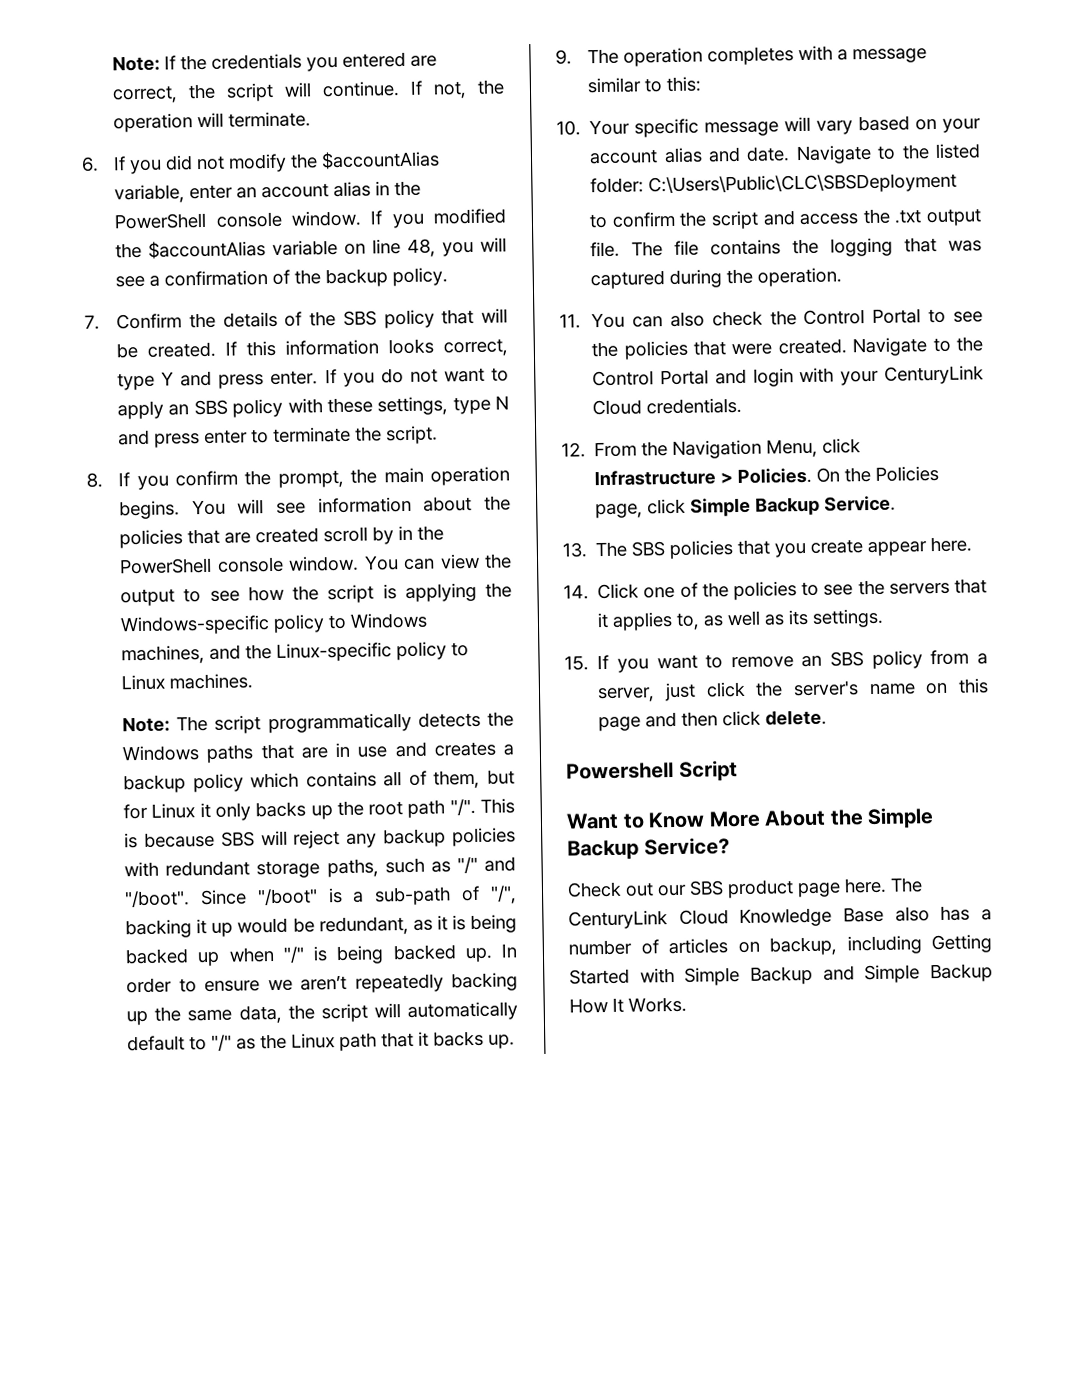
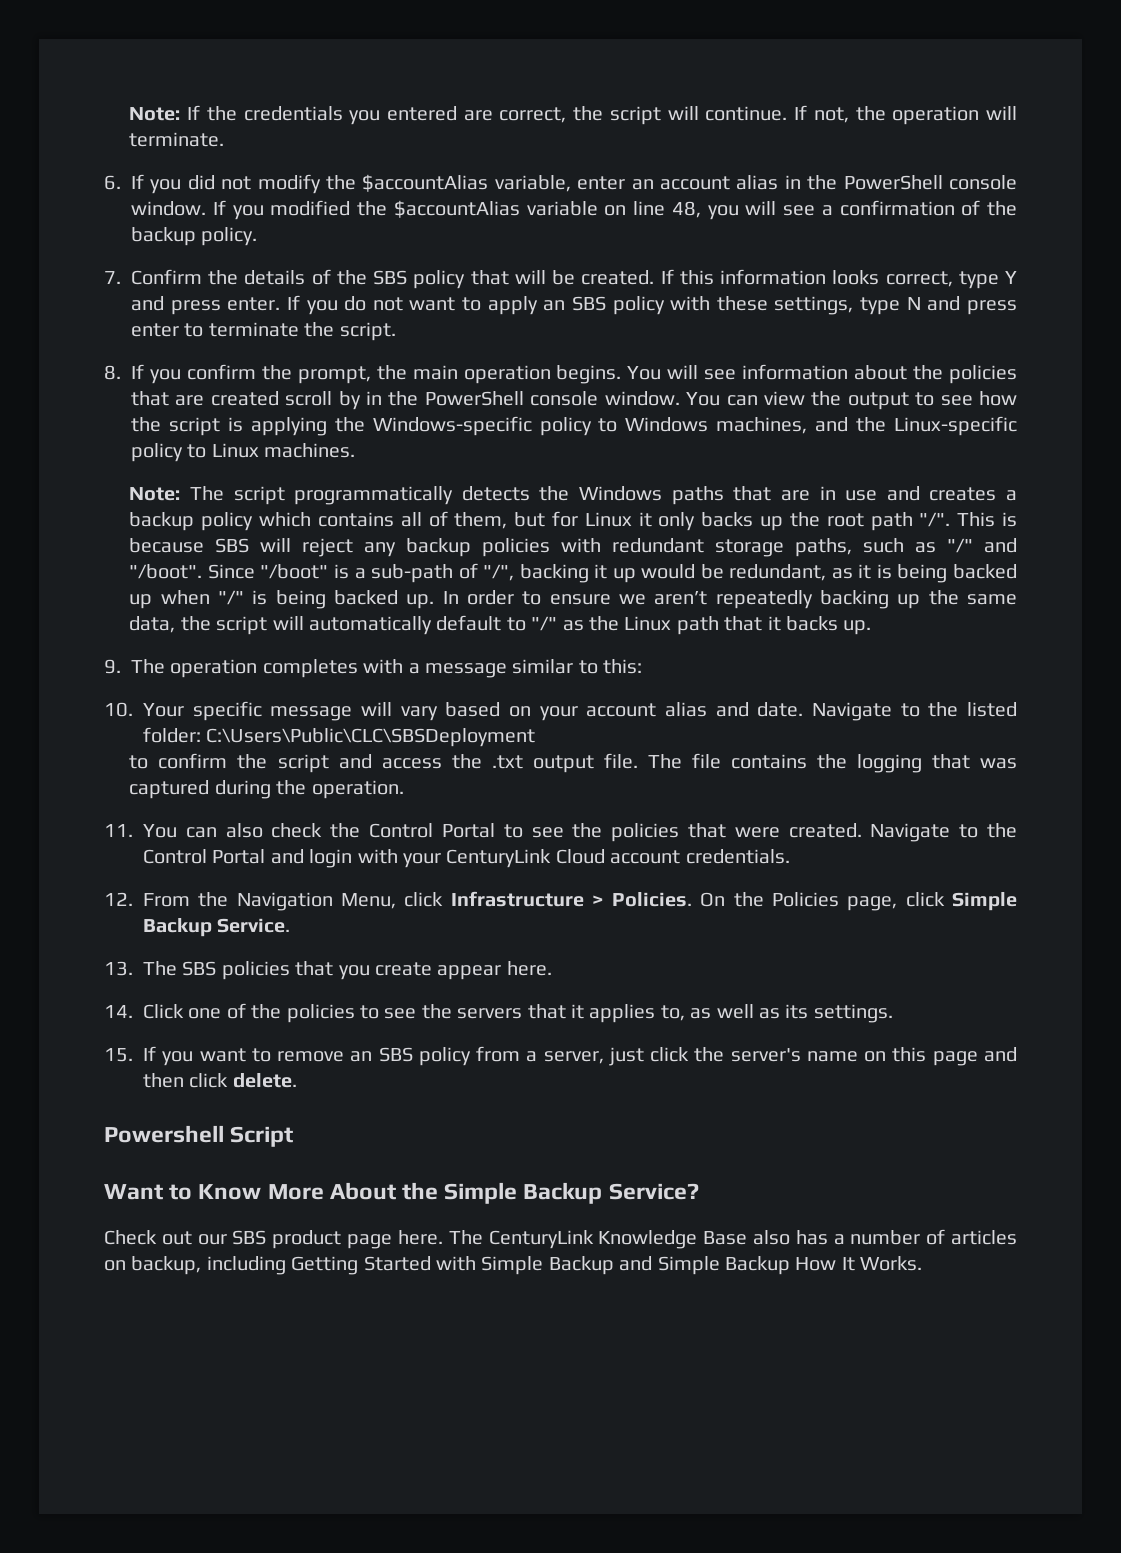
(643, 407) none -> [610,850,681,864] account
[678,909,729,925] Cloud -> (594, 1239) none

